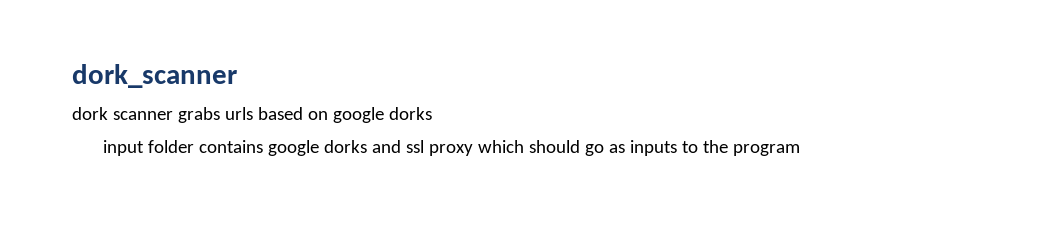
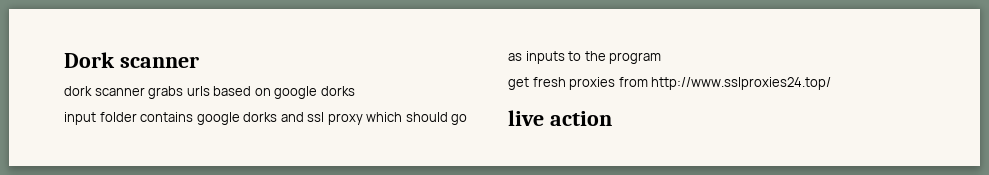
[72,64,237,88] dork_scanner -> [64,52,199,68] Dork scanner
(801, 150) none -> [508,77,832,90] [508,110,612,126] // get fresh proxies from http://www.sslproxies24.top/ // live action

